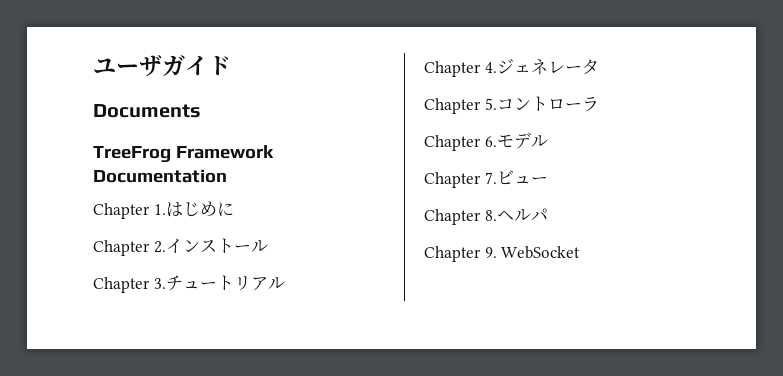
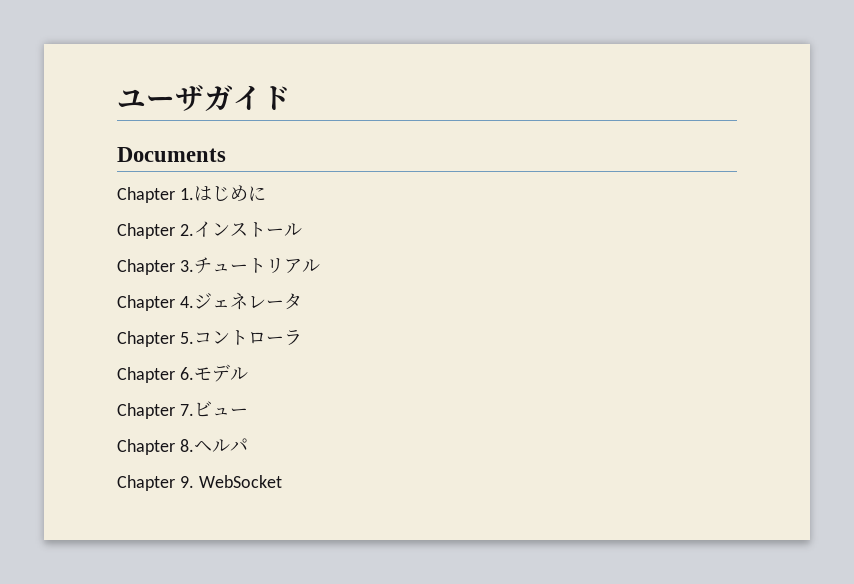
[93,145,274,163] [93,169,227,183] // TreeFrog Framework Documentation -> (226, 154) none

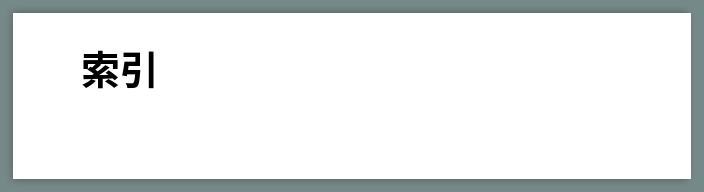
[117,85,291,111] [117,147,226,162] [117,185,266,203] [117,221,302,239] [117,257,320,275] [117,292,302,311] [117,330,302,347] [117,364,248,383] [117,401,248,419] [117,438,248,455] [117,475,282,491] ユーザガイド // Documents // Chapter 1.はじめに // Chapter 2.インストール // Chapter 3.チュートリアル // Chapter 4.ジェネレータ // Chapter 5.コントローラ // Chapter 6.モデル // Chapter 7.ビュー // Chapter 8.ヘルパ // Chapter 9. WebSocket -> [81,50,159,89] 索引

